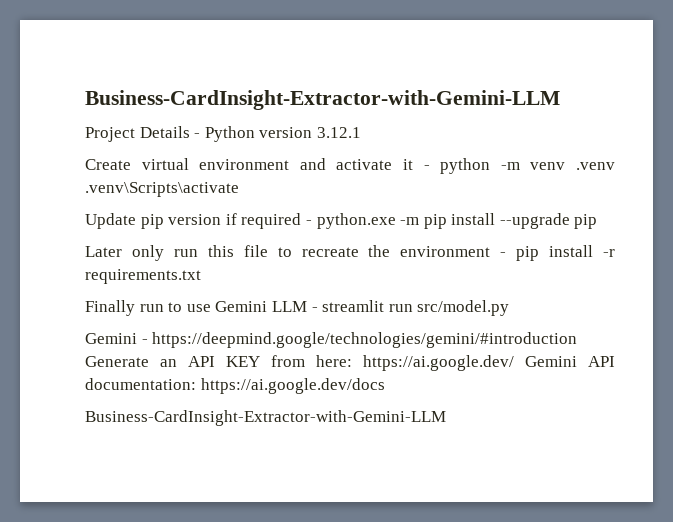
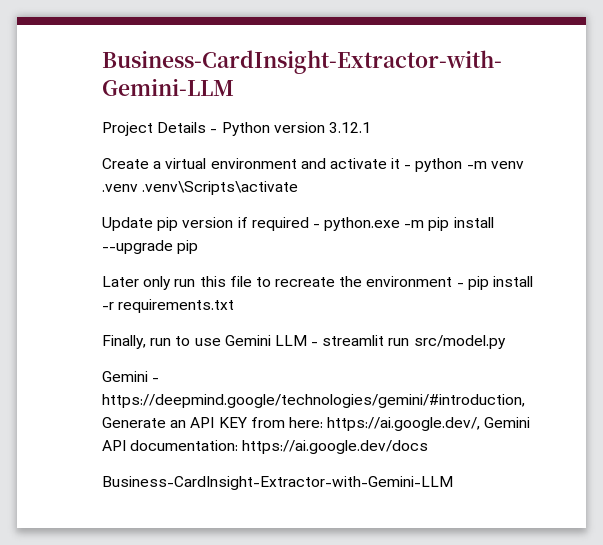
(131, 164) none -> [153,161,162,169] a
[85,300,135,316] Finally -> [102,335,146,349] Finally,
[152,332,578,348] https://deepmind.google/technologies/gemini/#introduction -> [102,394,525,408] https://deepmind.google/technologies/gemini/#introduction,
[363,355,514,371] https://ai.google.dev/ -> [327,417,481,431] https://ai.google.dev/,

